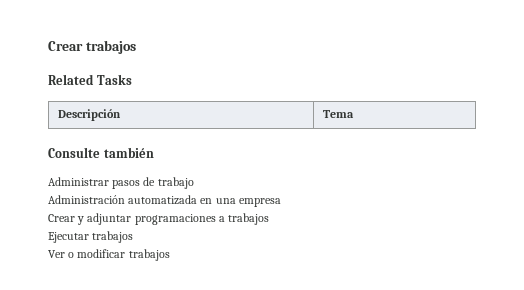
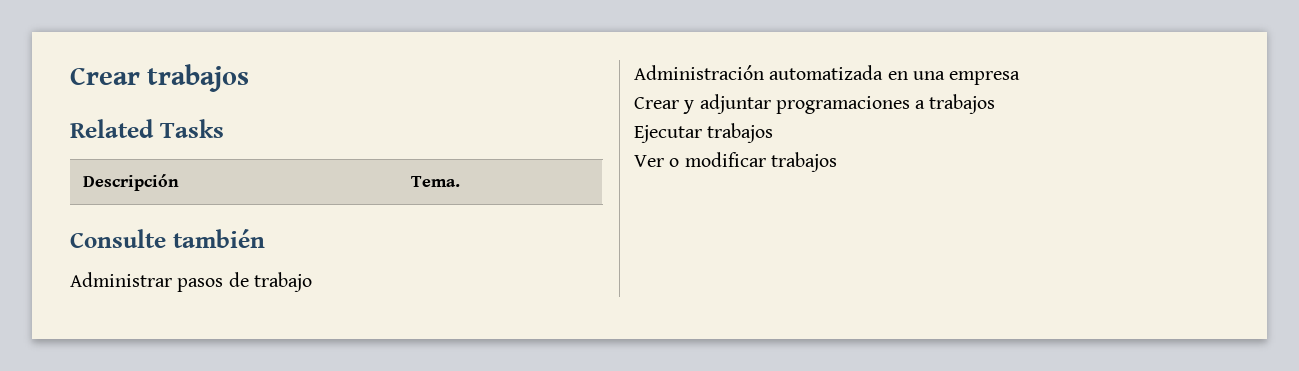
[322,110,354,118] Tema -> [411,176,461,187] Tema.

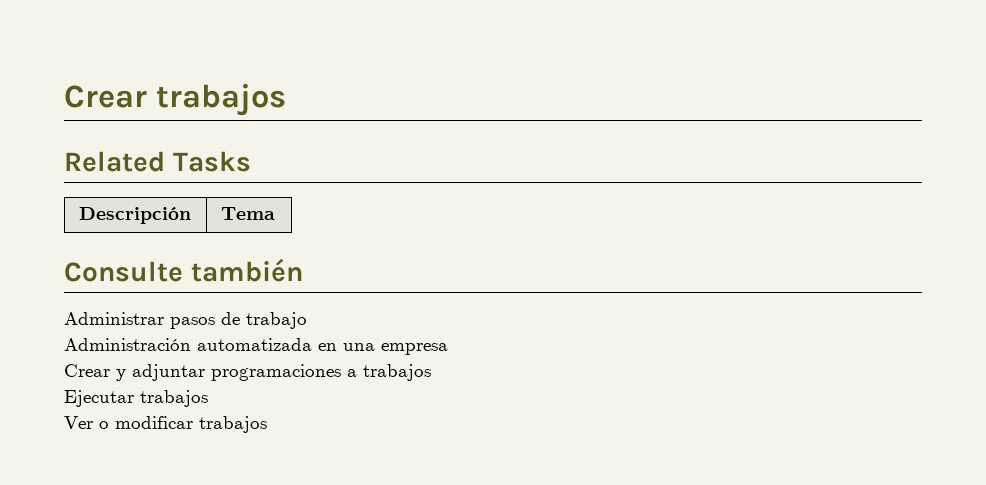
[411,176,461,187] Tema. -> [220,207,275,220] Tema

